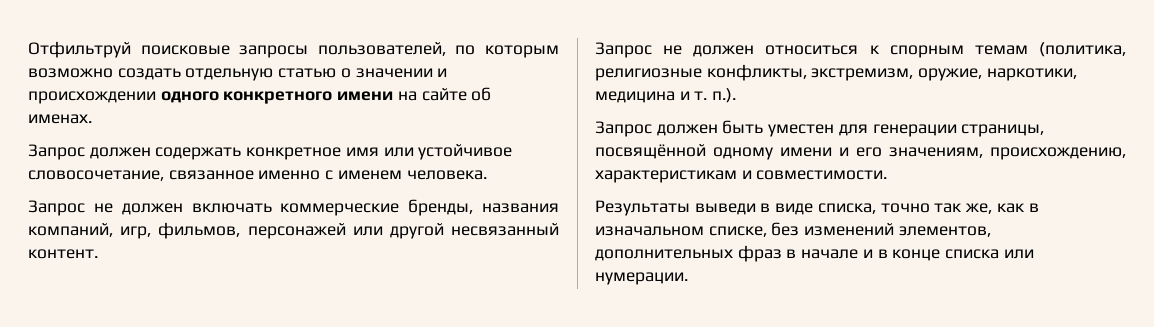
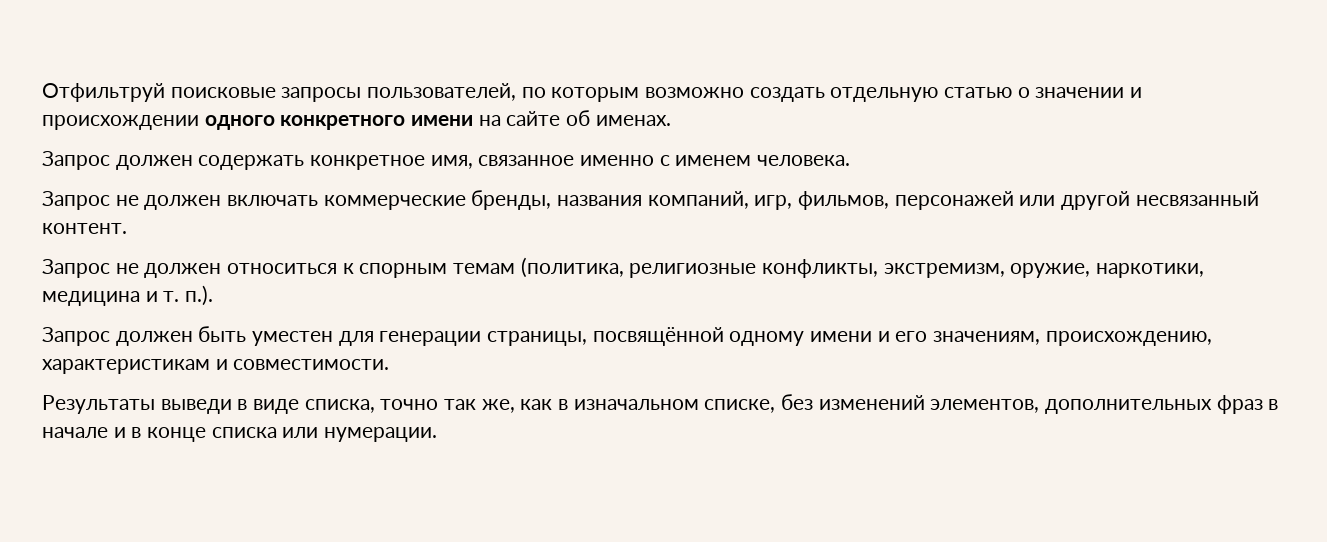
[345,144,513,160] [28,170,164,181] имя или устойчивое словосочетание, -> [430,155,473,169] имя,

